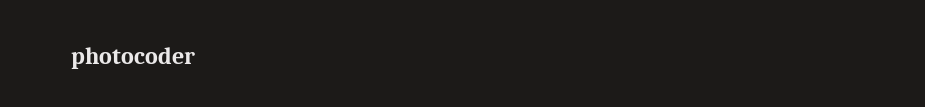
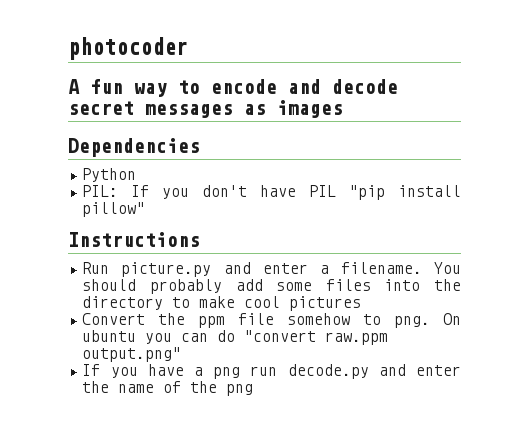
(195, 58) none -> [68,79,398,97] [68,100,343,118] [68,138,200,157] [82,168,137,182] [82,185,461,200] [82,202,146,217] [68,232,200,247] [82,262,461,277] [82,279,461,294] [82,296,362,311] [82,313,461,328] [82,330,389,345] [82,347,182,362] [82,364,461,379] [82,381,254,396] // A fun way to encode and decode secret messages as images // Dependencies // Python // PIL: If you don't have PIL "pip install pillow" // Instructions // Run picture.py and enter a filename. You should probably add some files into the directory to make cool pictures // Convert the ppm file somehow to png. On ubuntu you can do "convert raw.ppm output.png" // If you have a png run decode.py and enter the name of the png

